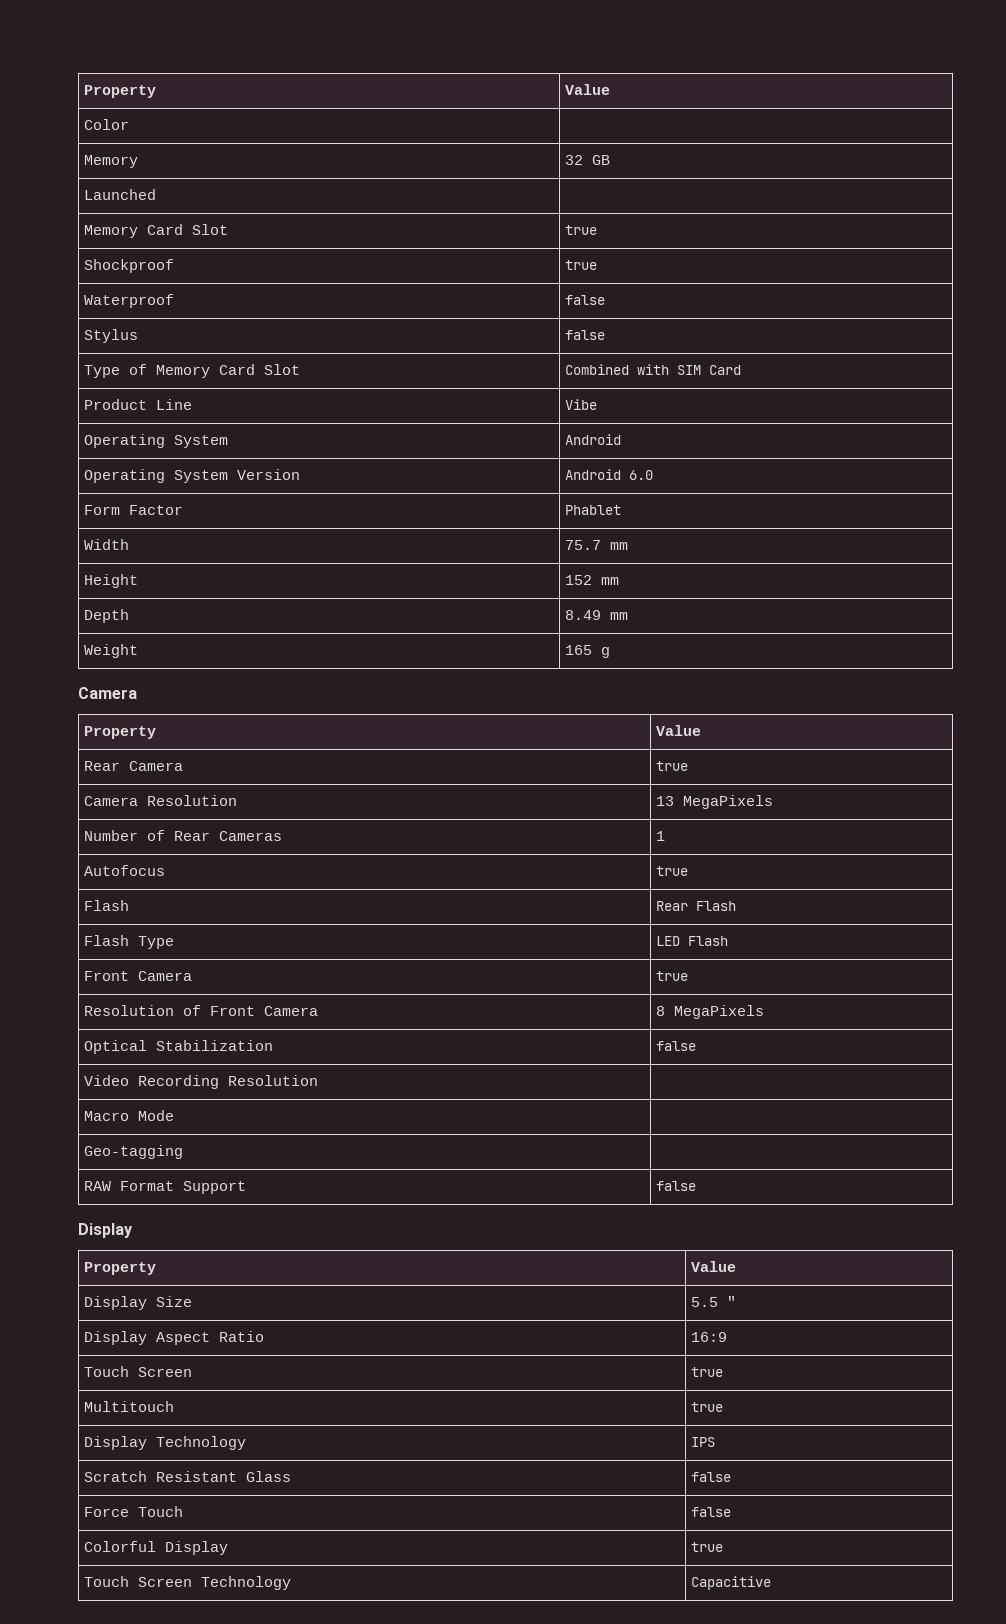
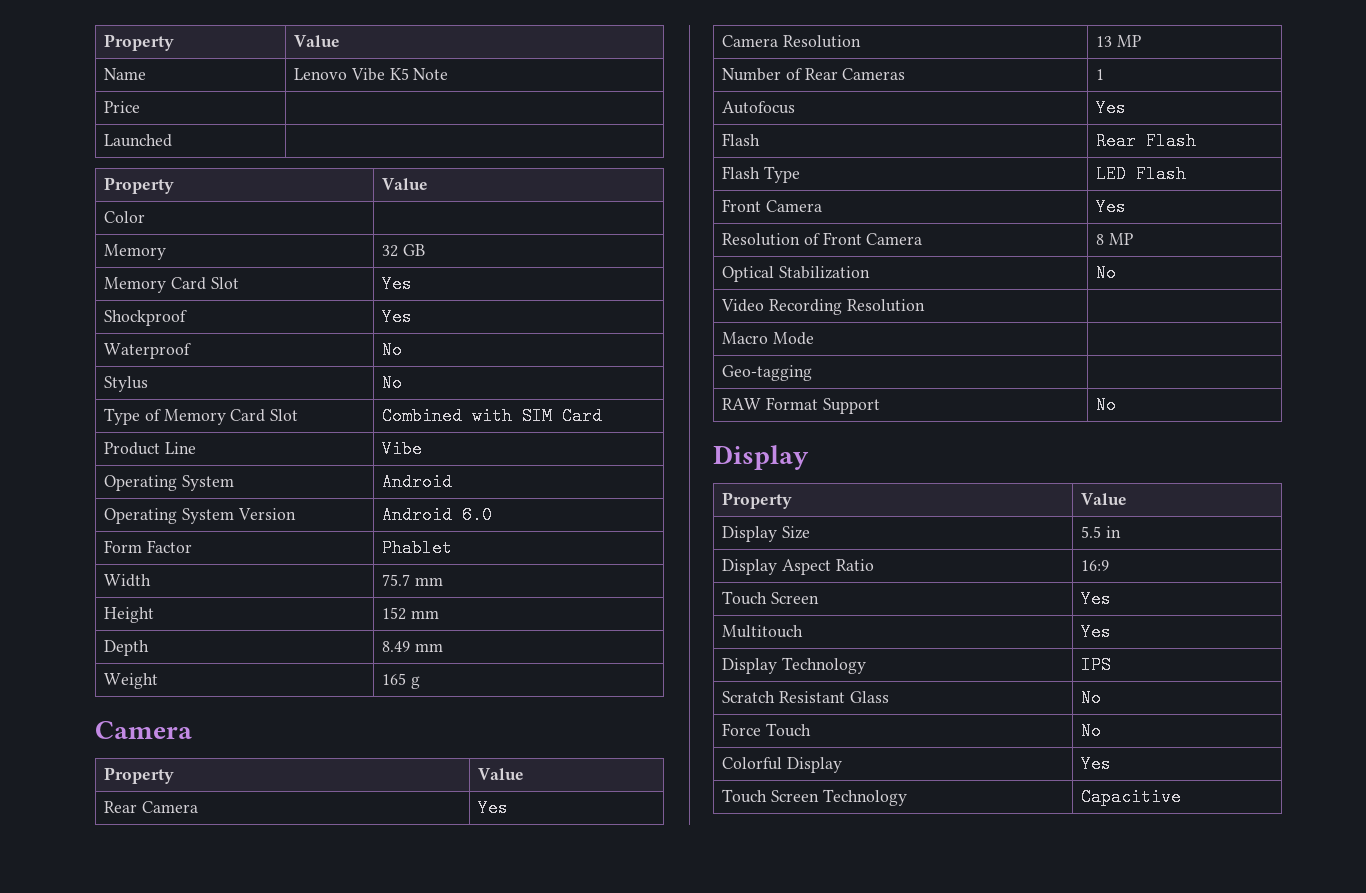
[84,85,157,98] [565,84,611,95] Property | Value -> [104,34,175,51] [294,35,341,47] [104,68,147,80] [294,68,449,81] [104,101,141,113] [104,134,173,147] [104,177,175,194] [382,178,429,190] Property | Value // Name | Lenovo Vibe K5 Note // Price | // Launched | // Property | Value
[84,189,157,200] [84,224,229,238] [565,225,598,235] // Launched | // Memory Card Slot | true -> [104,277,239,293] [382,275,413,293] // Memory Card Slot | Yes
[565,260,598,270] true -> [382,308,413,326] Yes
[565,295,606,305] false -> [382,341,403,359] No
[565,330,606,340] false -> [382,374,403,392] No
[656,761,689,771] true -> [478,799,509,817] Yes
[683,795,774,809] MegaPixels -> [1116,35,1141,47] MP
[656,866,689,876] true -> [1096,99,1127,117] Yes
[656,971,689,981] true -> [1096,198,1127,216] Yes
[674,1005,765,1019] MegaPixels -> [1108,233,1133,245] MP
[656,1041,697,1051] false -> [1096,264,1117,282] No
[656,1181,697,1191] false -> [1096,396,1117,414] No
[727,1296,737,1307] " -> [1105,526,1121,538] in
[691,1367,724,1377] true -> [1081,590,1112,608] Yes
[691,1402,724,1412] true -> [1081,623,1112,641] Yes
[691,1472,732,1482] false -> [1081,689,1102,707] No
[691,1507,732,1517] false -> [1081,722,1102,740] No
[691,1542,724,1552] true -> [1081,755,1112,773] Yes

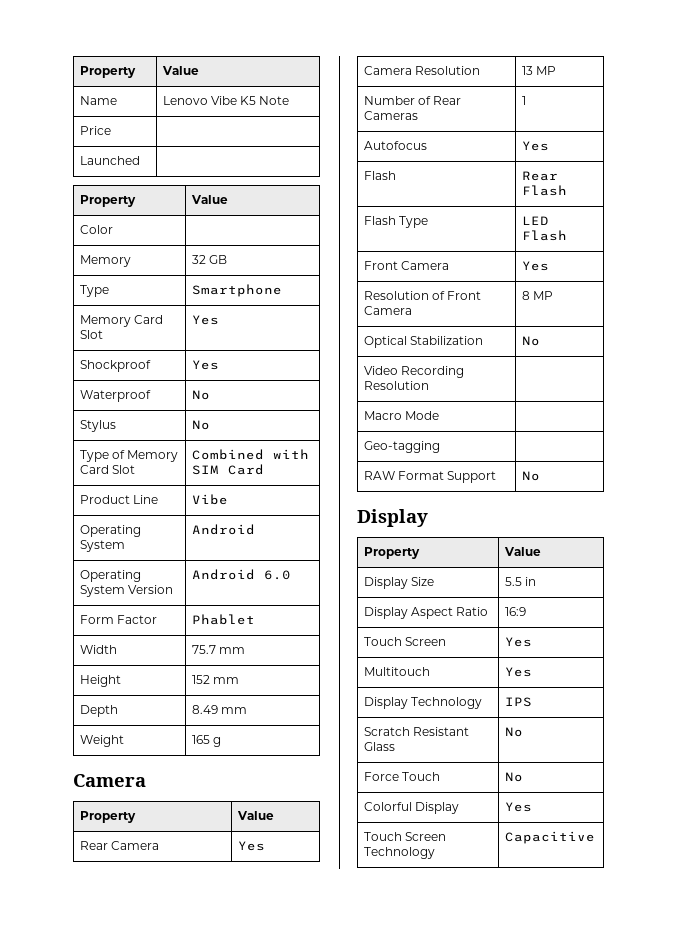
(425, 250) none -> [79,285,109,297] [191,284,282,297] // Type | Smartphone

